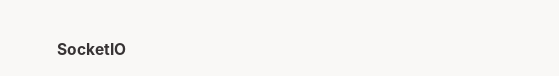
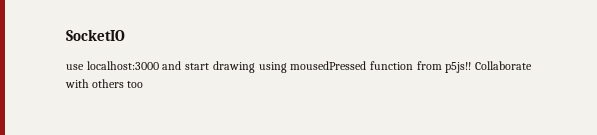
(126, 49) none -> [66,61,532,73] [65,79,144,88] // use localhost:3000 and start drawing using mousedPressed function from p5js!! Collaborate with others too

